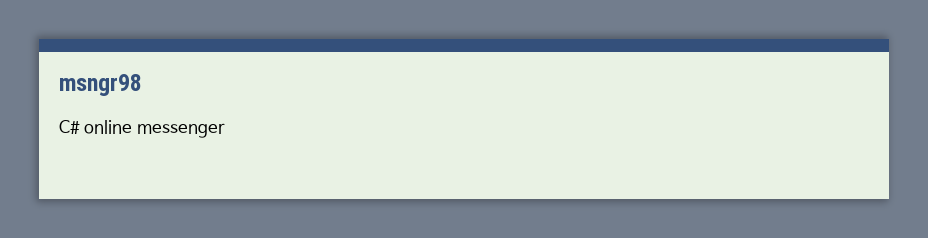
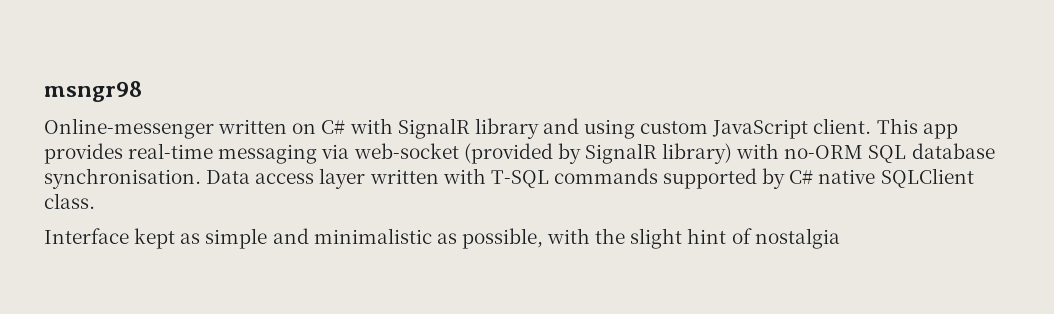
[59,120,225,138] C# online messenger -> [44,118,958,139] [44,143,995,164] [44,168,974,189] [44,193,95,209] [44,228,840,249] Online-messenger written on C# with SignalR library and using custom JavaScript client. This app provides real-time messaging via web-socket (provided by SignalR library) with no-ORM SQL database synchronisation. Data access layer written with T-SQL commands supported by C# native SQLClient class. // Interface kept as simple and minimalistic as possible, with the slight hint of nostalgia

